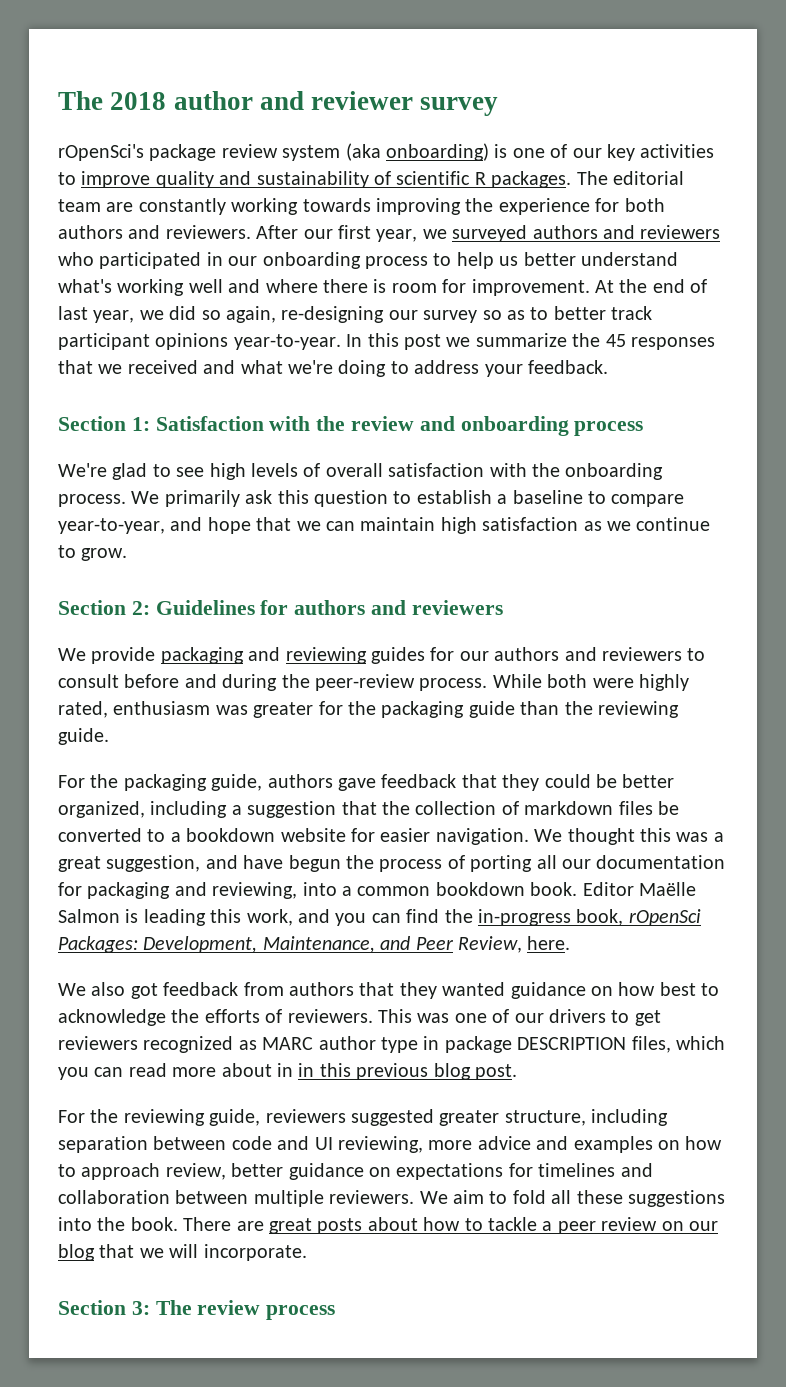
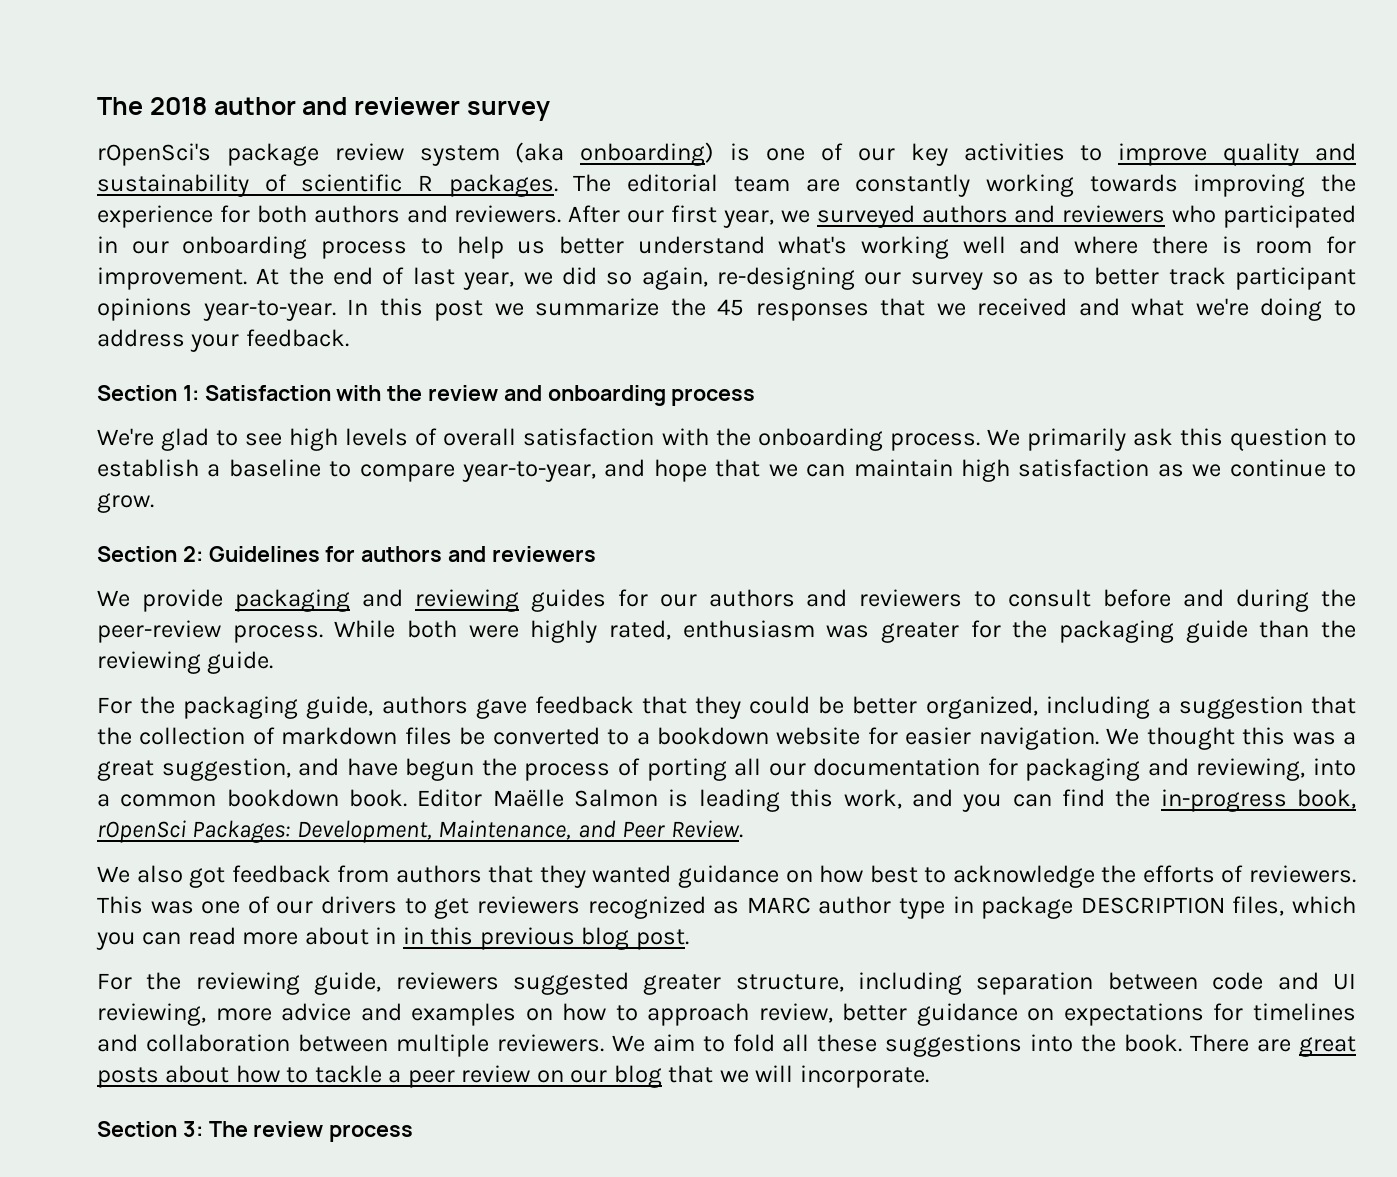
[457,936,571,953] Review, here. -> [670,820,743,838] Review.

